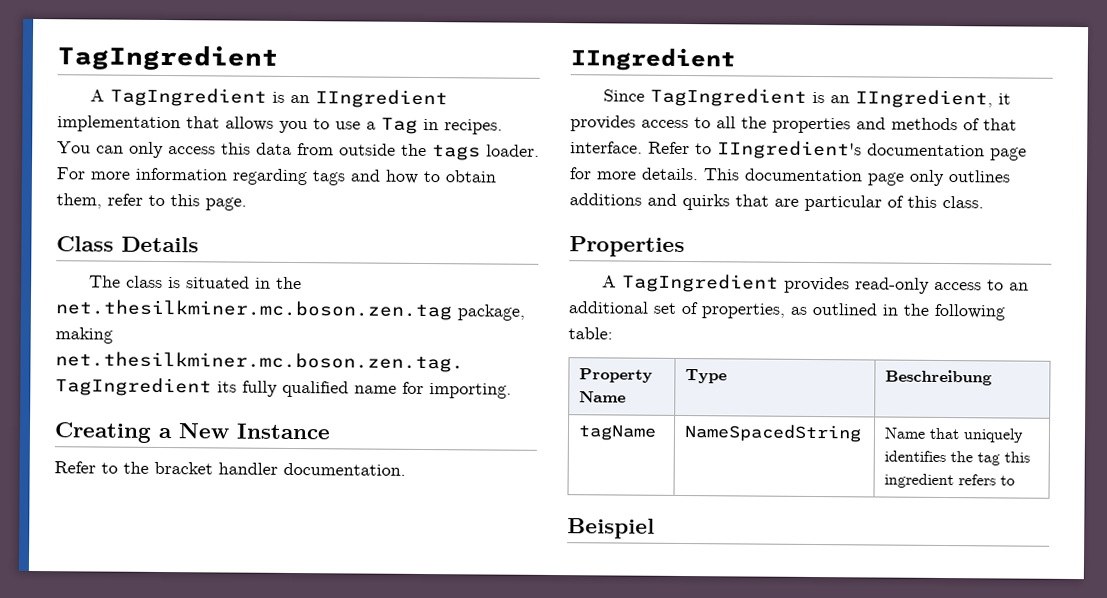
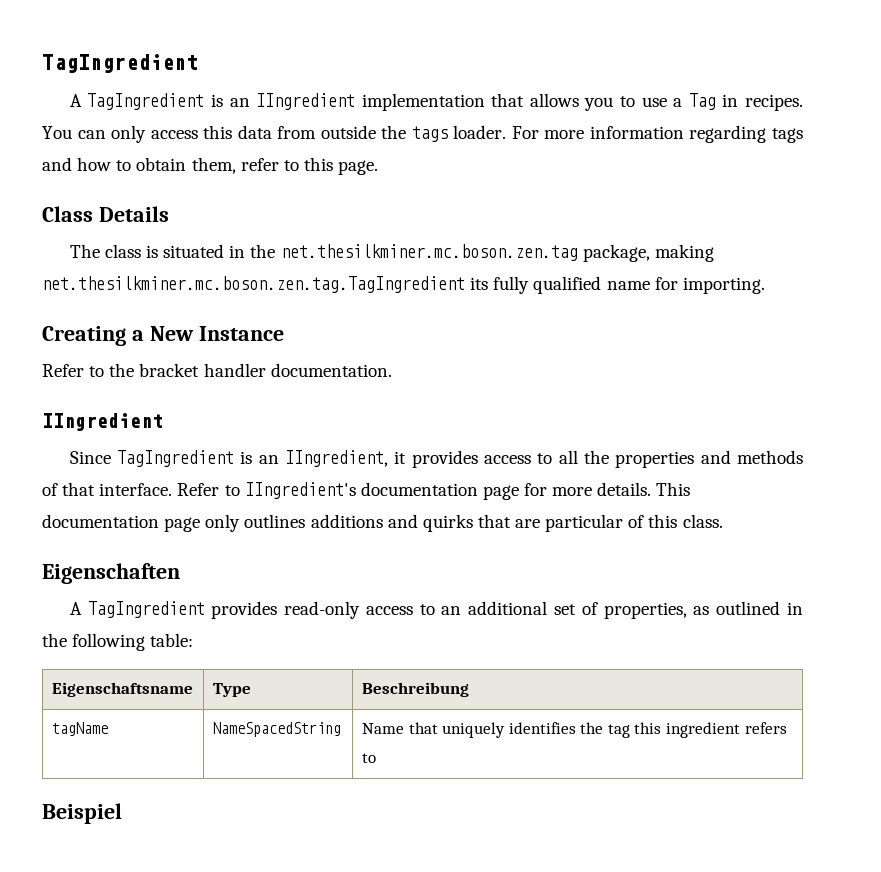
[569,236,685,258] Properties -> [42,563,180,584] Eigenschaften
[579,368,654,383] [579,391,627,403] Property Name -> [51,682,193,697] Eigenschaftsname

